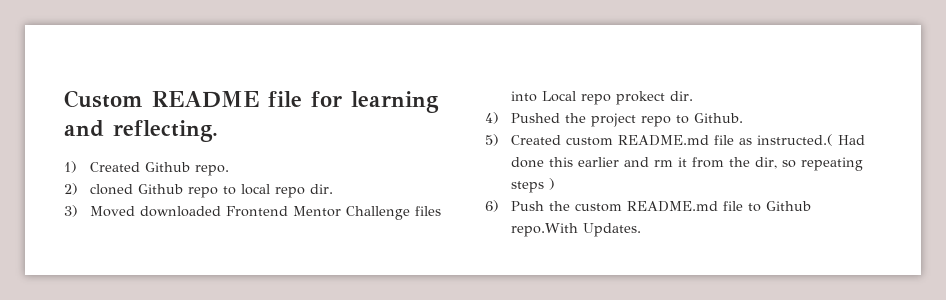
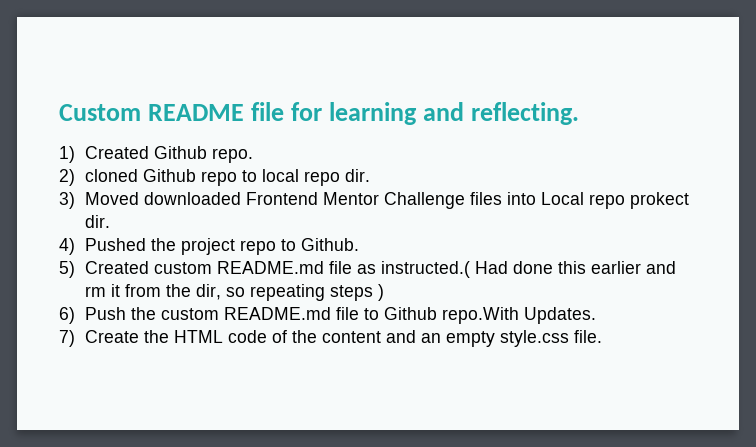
(642, 230) none -> [59,330,602,347] // 7) Create the HTML code of the content and an empty style.css file.

